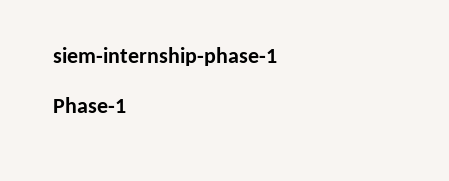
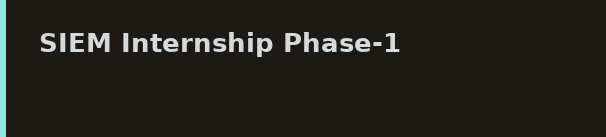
[53,47,277,66] siem-internship-phase-1 // -> [39,32,274,57] SIEM Internship

